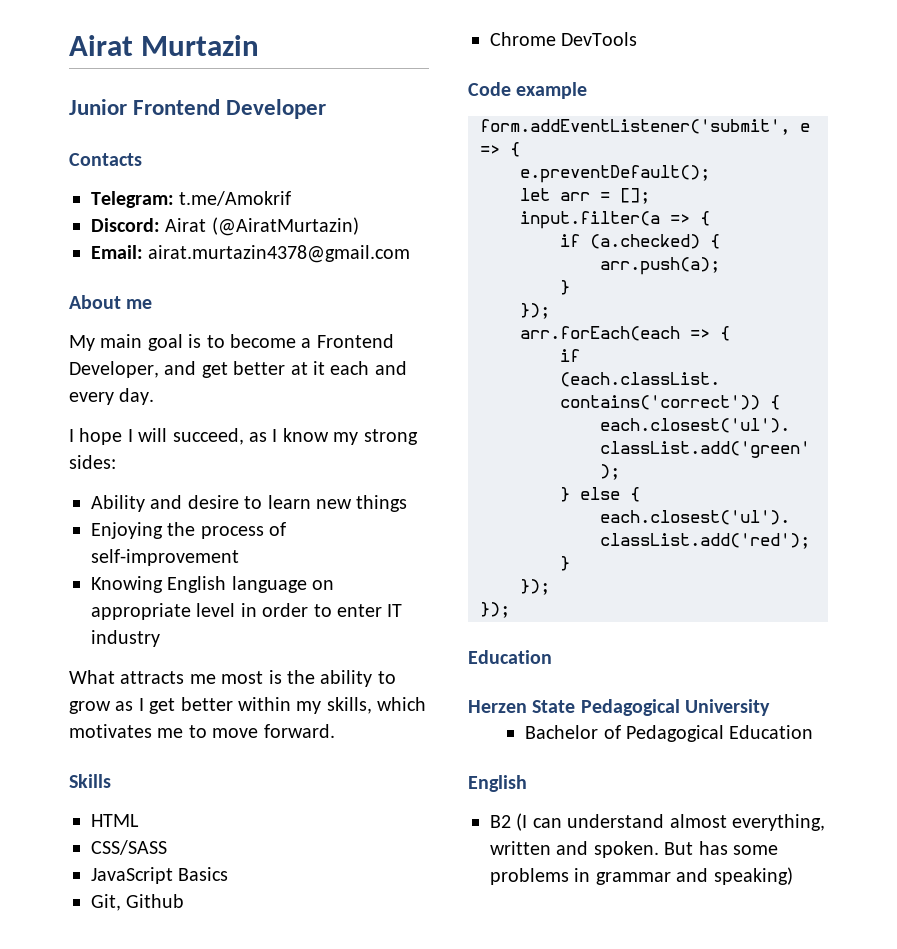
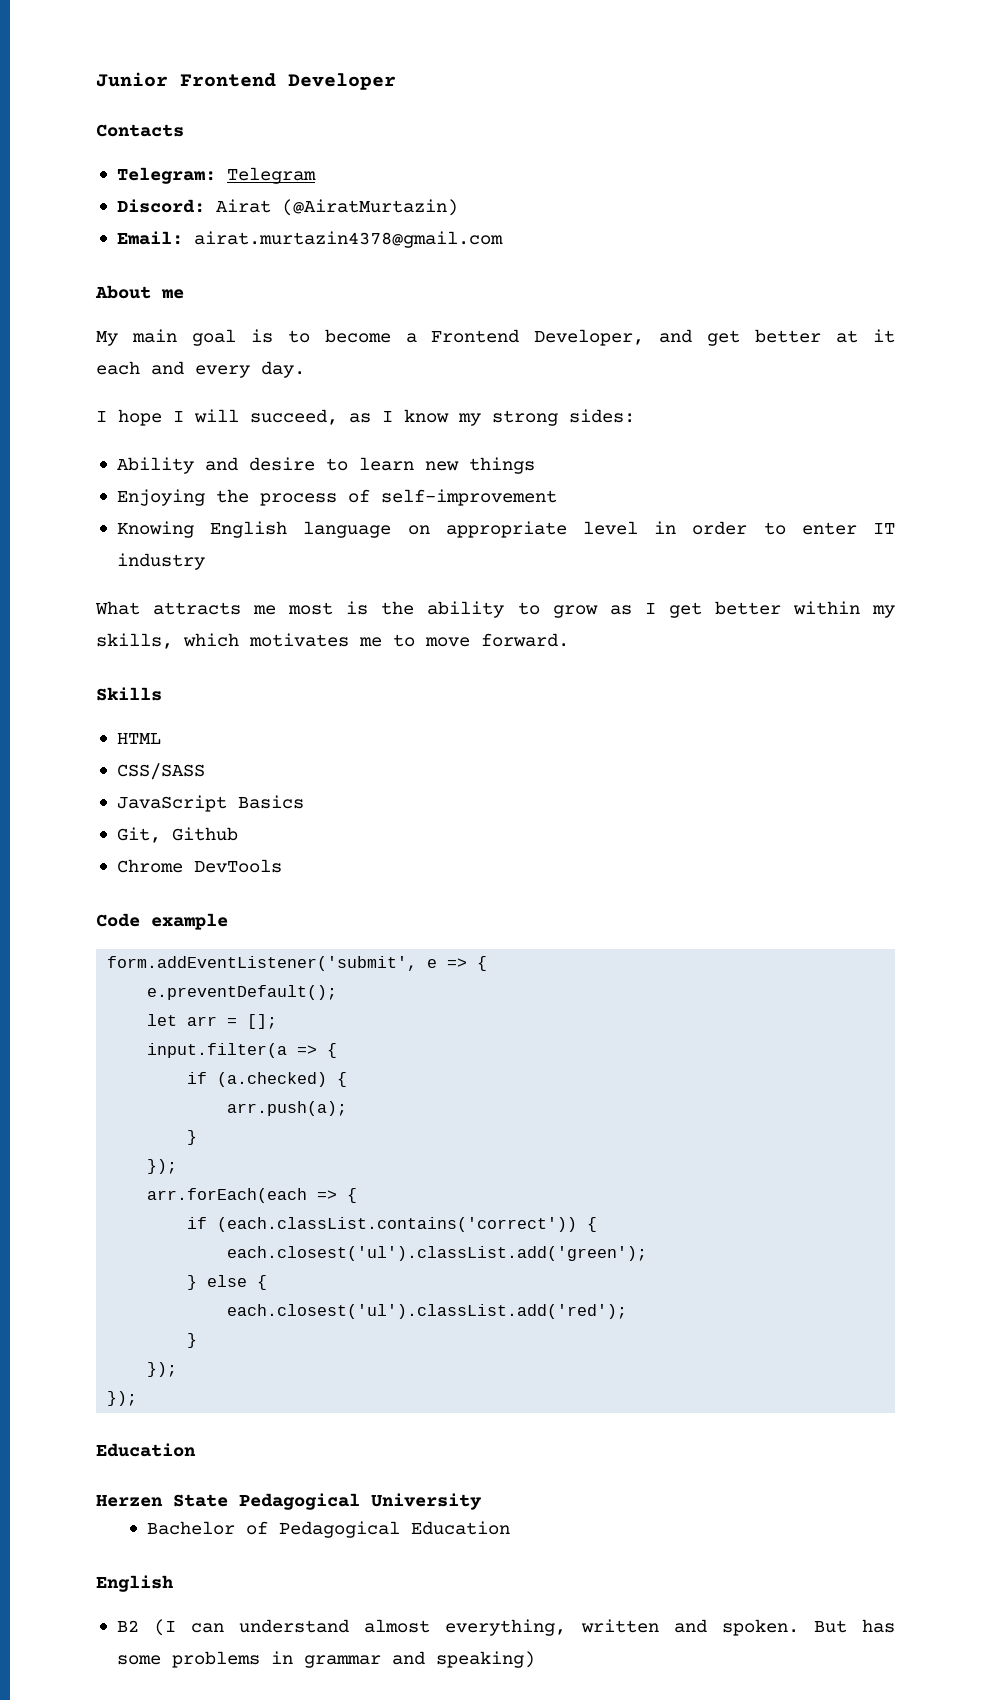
[69,35,260,56] Airat Murtazin // -> (96, 79) none
[179,191,292,206] t.me/Amokrif -> [226,167,316,184] Telegram

